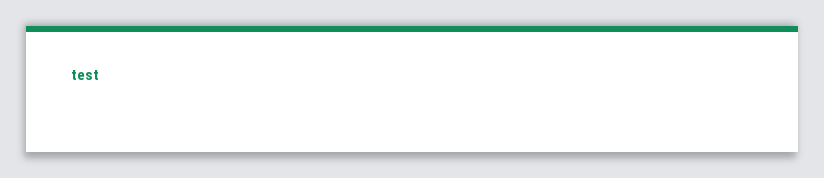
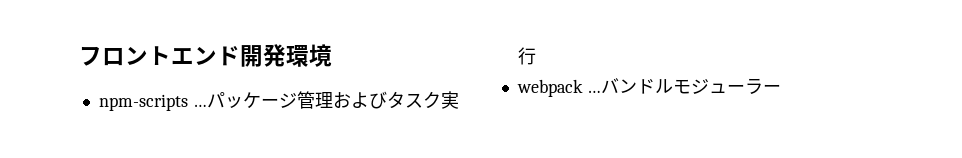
[71,70,99,80] test -> [79,44,332,67] [98,91,459,111] [517,47,536,65] [516,78,781,97] フロントエンド開発環境 // npm-scripts …パッケージ管理およびタスク実行 // webpack …バンドルモジューラー

